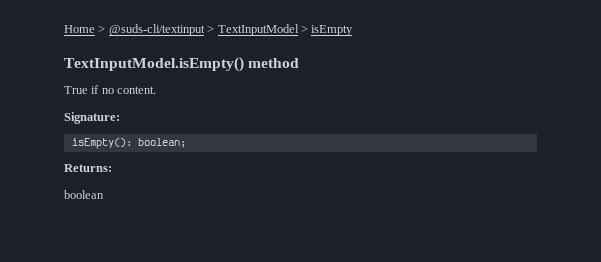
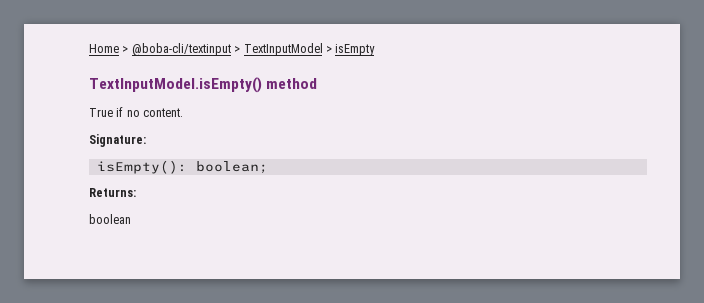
[108,24,205,36] @suds-cli/textinput -> [131,43,231,56] @boba-cli/textinput

